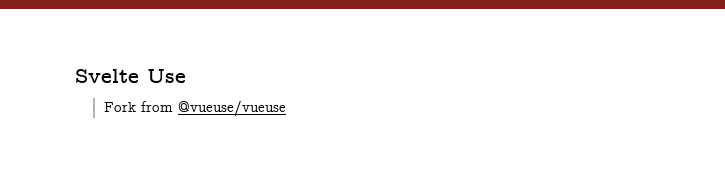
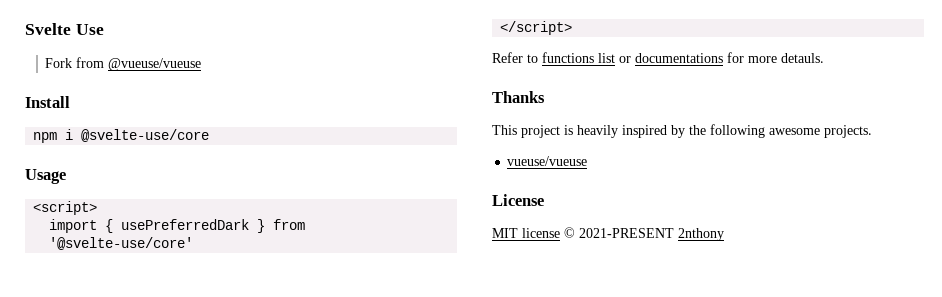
(286, 108) none -> [25,96,70,108] [33,129,210,143] [25,169,66,184] [33,201,98,215] [49,219,306,233] [49,237,194,250] [500,21,573,35] [492,52,824,63] [492,91,545,103] [492,124,872,138] [507,156,588,166] [492,194,544,206] [492,227,724,241] // Install // npm i @svelte-use/core // Usage // <script> // import { usePreferredDark } from '@svelte-use/core' // </script> // Refer to functions list or documentations for more detauls. // Thanks // This project is heavily inspired by the following awesome projects. // vueuse/vueuse // License // MIT license © 2021-PRESENT 2nthony

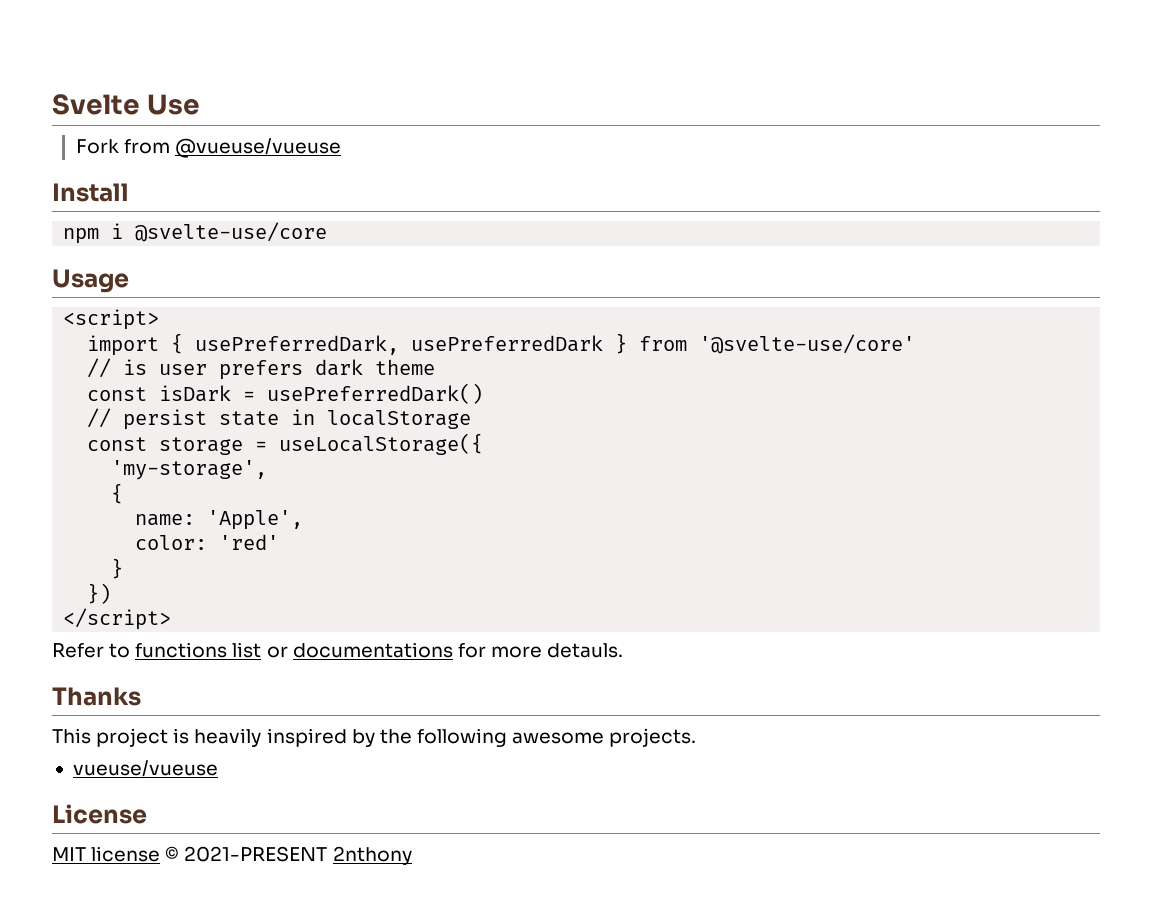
(114, 226) none -> [195,335,400,355] usePreferredDark,
(194, 243) none -> [87,358,436,380] [87,383,484,404] [87,408,472,430] [87,433,484,455] [111,460,268,480] [111,483,124,504] [135,510,304,530] [135,534,280,550] [111,558,124,579] [87,583,112,604] // // is user prefers dark theme // const isDark = usePreferredDark() // // persist state in localStorage // const storage = useLocalStorage({ // 'my-storage', // { // name: 'Apple', // color: 'red' // } // })

